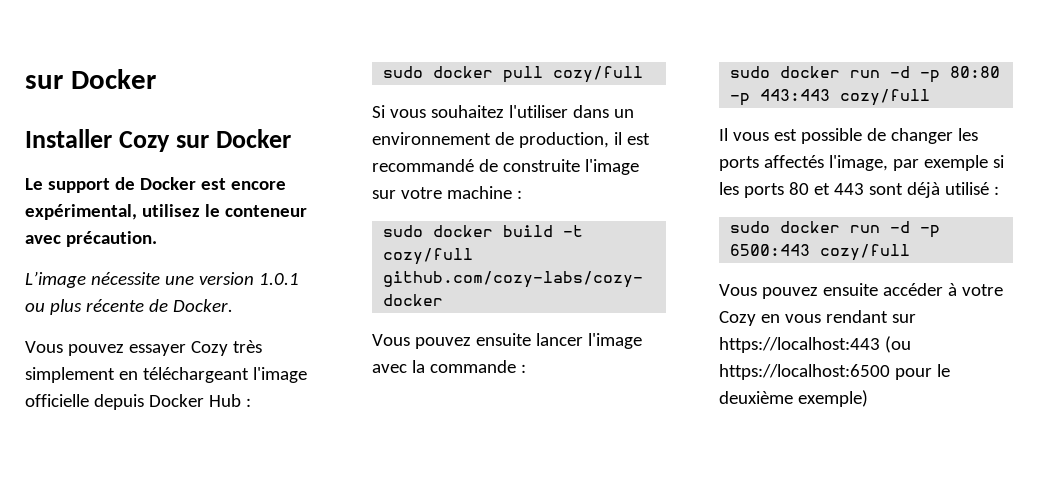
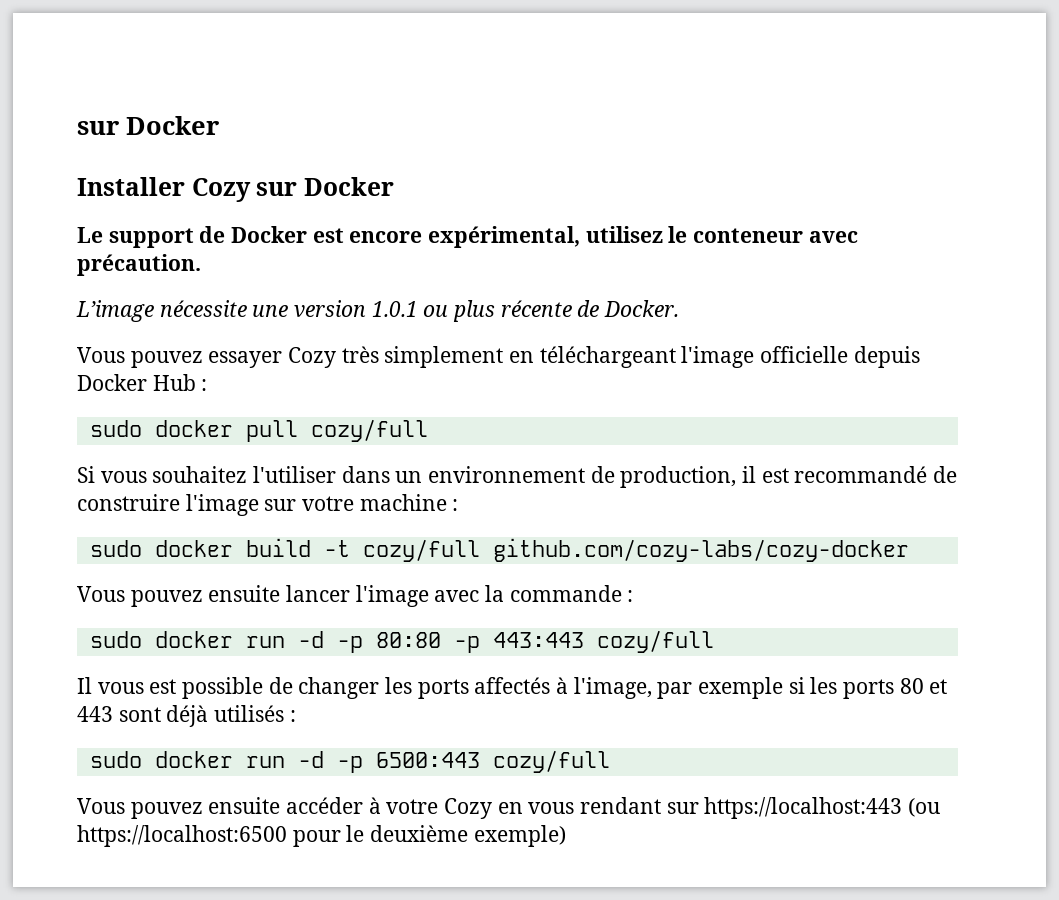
[502,159,580,172] construite -> [77,494,180,511] construire
(824, 161) none -> [556,677,569,694] à
[944,182,989,195] utilisé -> [214,705,285,722] utilisés

